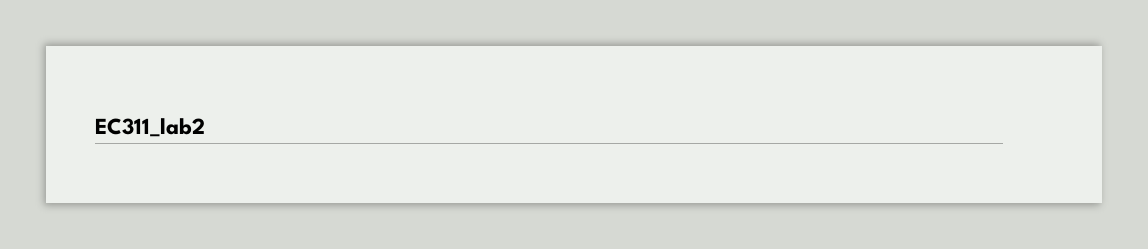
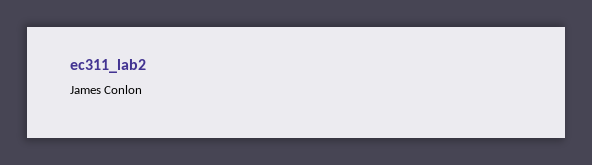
[95,118,205,137] EC311_lab2 -> [70,59,146,73] [70,85,143,94] ec311_lab2 // James Conlon

